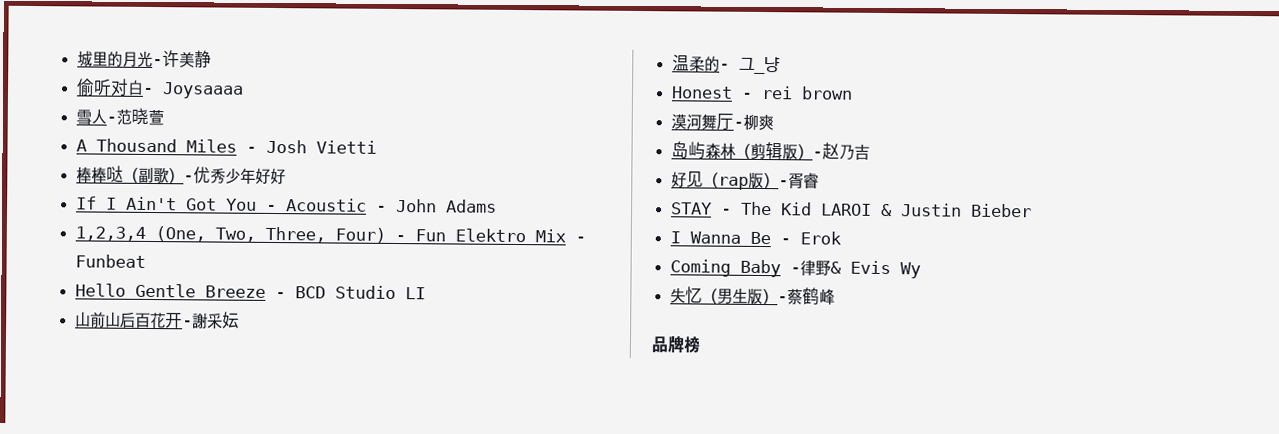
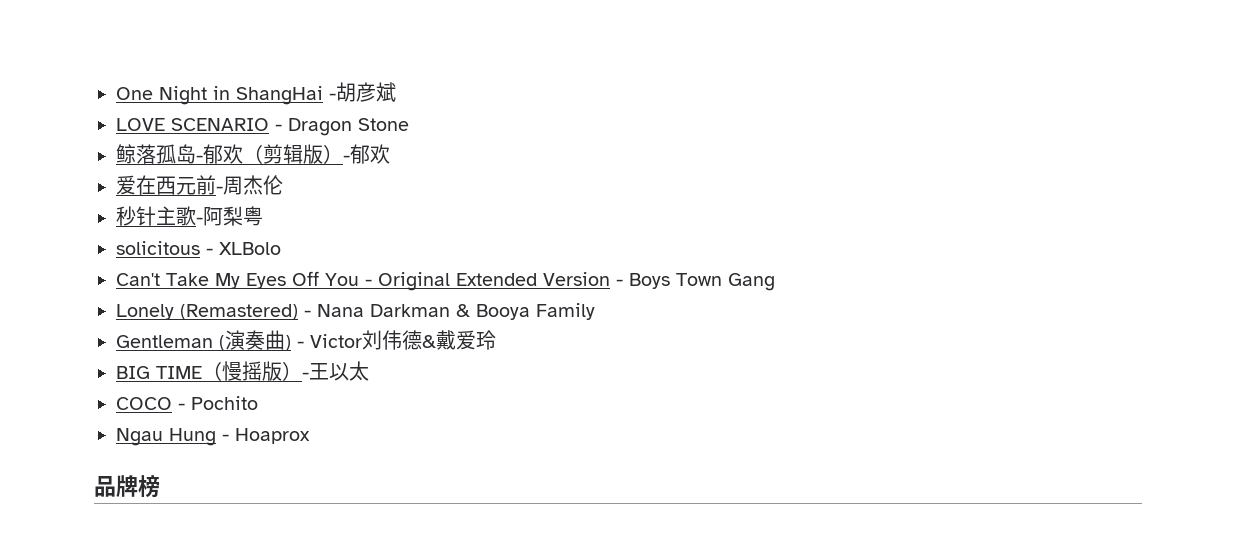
[77,50,213,68] [76,78,245,99] [76,107,165,126] [76,138,378,154] [76,165,287,185] [76,196,498,213] [75,226,587,243] [75,254,147,268] [75,283,427,300] [75,311,241,330] [672,54,781,75] [671,86,854,100] [671,113,775,131] [671,141,871,161] [671,171,820,190] [671,201,1033,218] [670,231,842,245] [670,259,922,279] [670,286,836,306] 城里的月光-许美静 // 偷听对白- Joysaaaa // 雪人-范晓萱 // A Thousand Miles - Josh Vietti // 棒棒哒（副歌）-优秀少年好好 // If I Ain't Got You - Acoustic - John Adams // 1,2,3,4 (One, Two, Three, Four) - Fun Elektro Mix - Funbeat // Hello Gentle Breeze - BCD Studio LI // 山前山后百花开-謝采妘 // 温柔的- 그_냥 // Honest - rei brown // 漠河舞厅-柳爽 // 岛屿森林（剪辑版）-赵乃吉 // 好见（rap版）-胥睿 // STAY - The Kid LAROI & Justin Bieber // I Wanna Be - Erok // Coming Baby -律野& Evis Wy // 失忆（男生版）-蔡鹤峰 -> [116,82,396,105] [116,118,409,136] [116,144,390,164] [116,175,283,195] [116,206,263,226] [116,241,281,255] [116,271,775,291] [116,303,595,320] [116,330,496,351] [116,361,369,381] [116,396,258,410] [116,428,310,446] One Night in ShangHai -胡彦斌 // LOVE SCENARIO - Dragon Stone // 鲸落孤岛-郁欢（剪辑版）-郁欢 // 爱在西元前-周杰伦 // 秒针主歌-阿梨粤 // solicitous - XLBolo // Can't Take My Eyes Off You - Original Extended Version - Boys Town Gang // Lonely (Remastered) - Nana Darkman & Booya Family // Gentleman (演奏曲) - Victor刘伟德&戴爱玲 // BIG TIME（慢摇版）-王以太 // COCO - Pochito // Ngau Hung - Hoaprox

